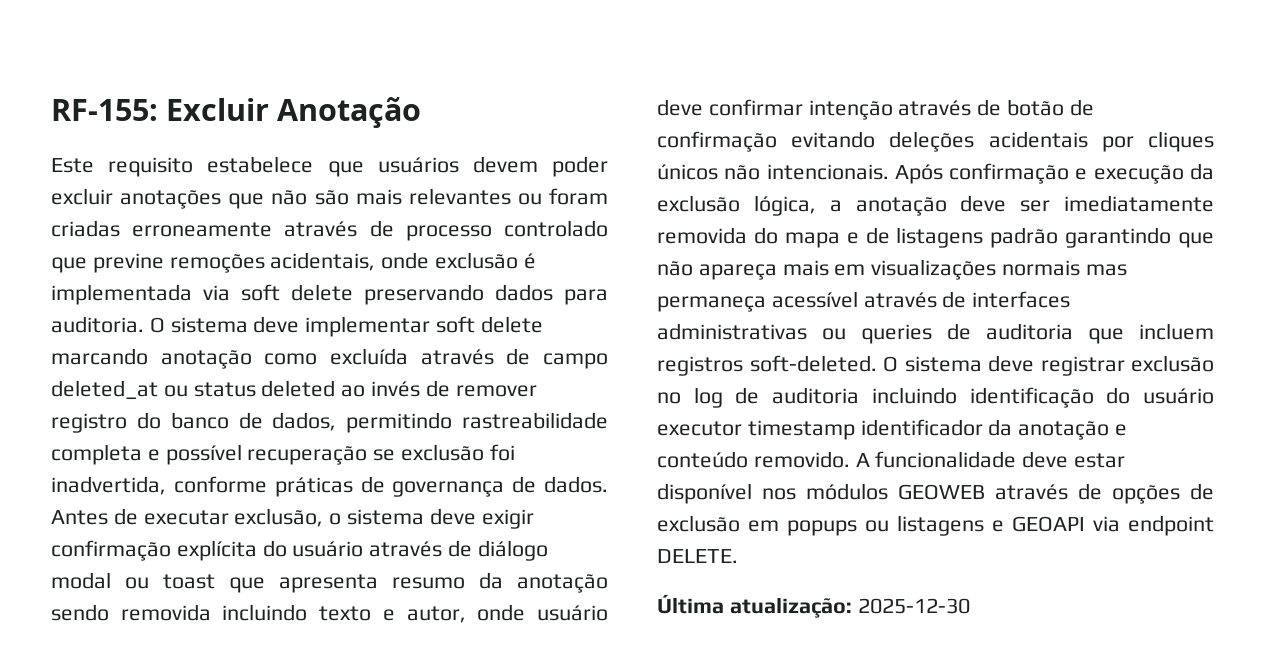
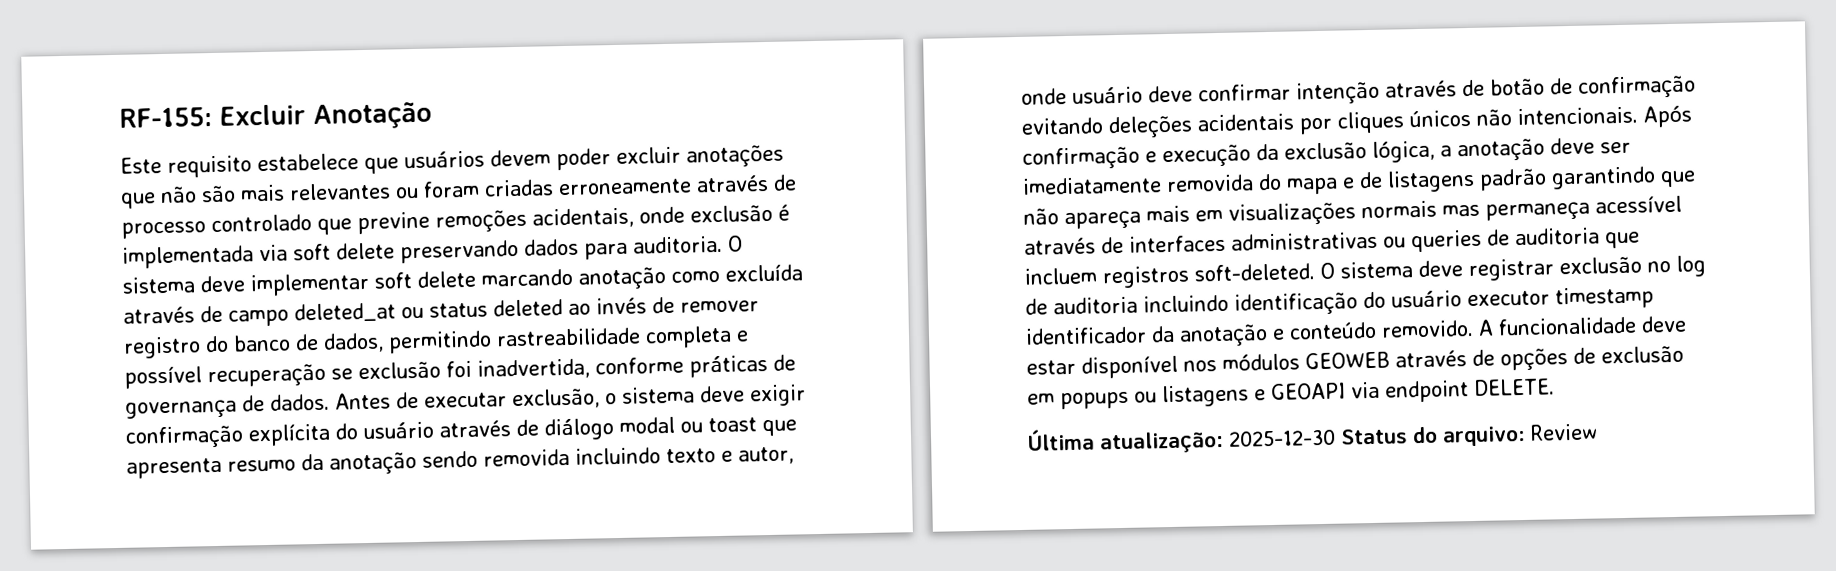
(970, 606) none -> [1340,423,1598,447] Status do arquivo: Review

